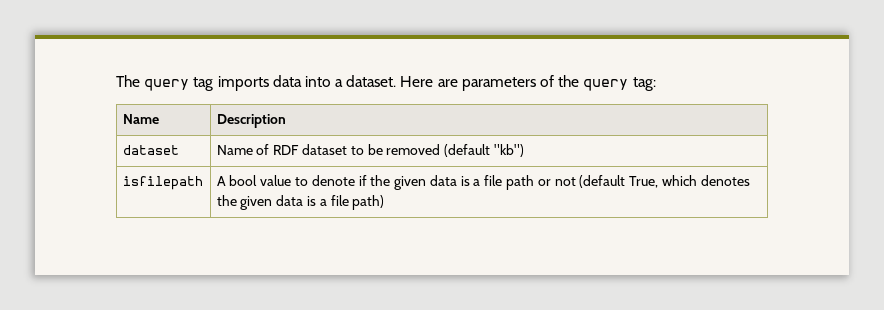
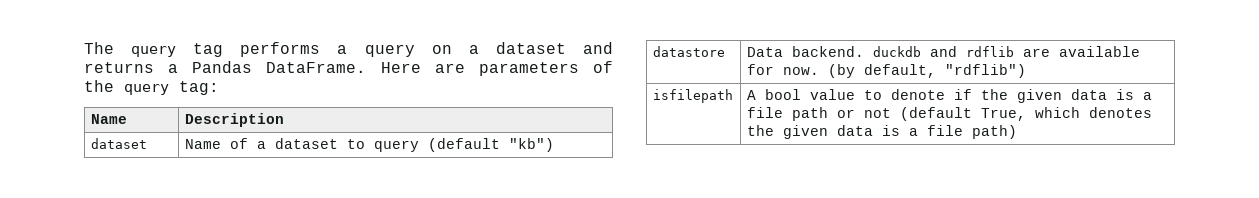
[217,75,397,91] imports data into a dataset. -> [240,42,613,57] [84,61,367,73] performs a query on a dataset and returns a Pandas DataFrame.
[273,145,300,155] RDF -> [256,141,266,149] a
[367,144,441,155] be removed -> [373,140,419,152] query
(524, 150) none -> [652,46,725,57] [746,46,1140,57] [746,64,1026,78] // datastore | Data backend. duckdb and rdflib are available for now. (by default, "rdflib")

